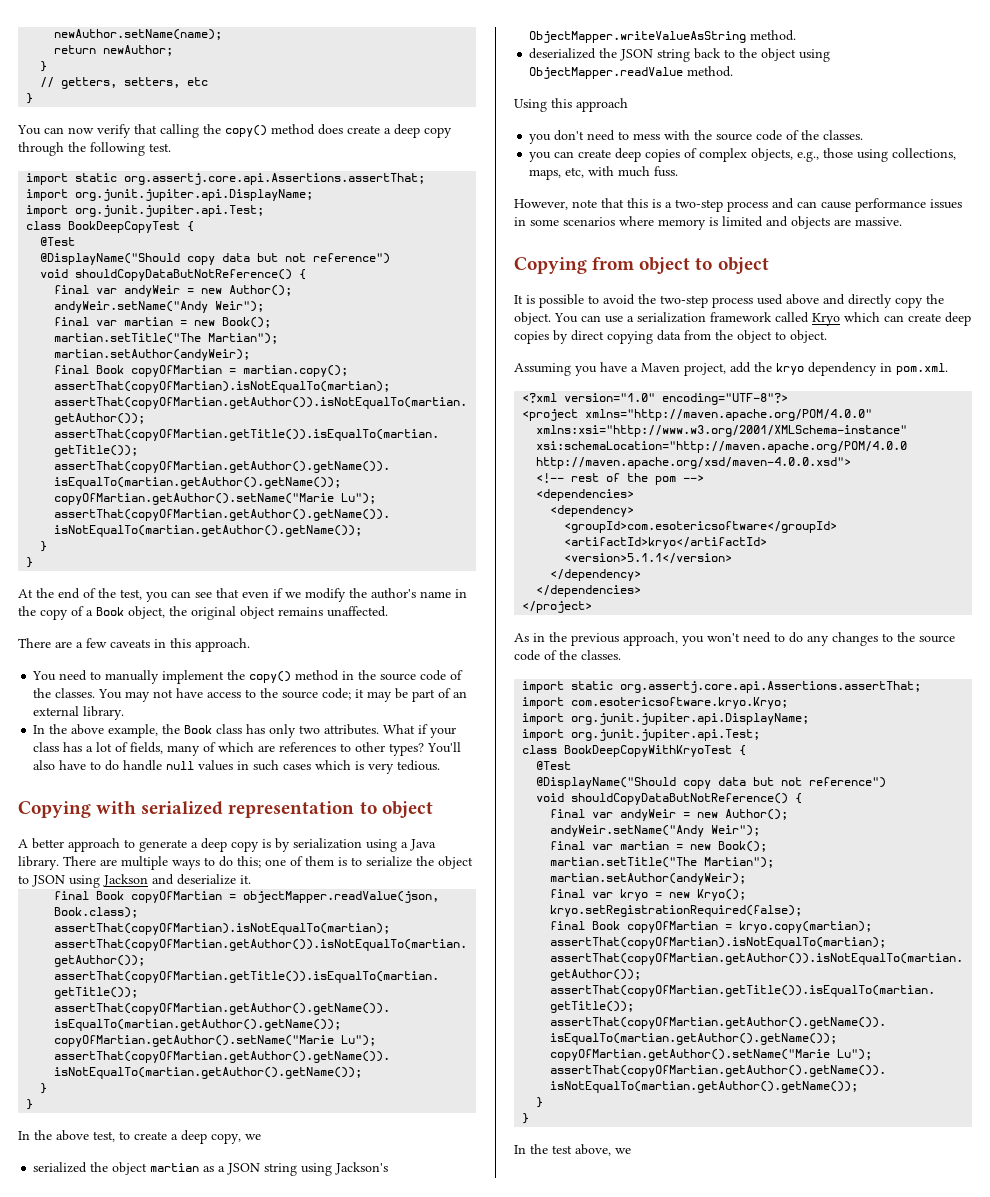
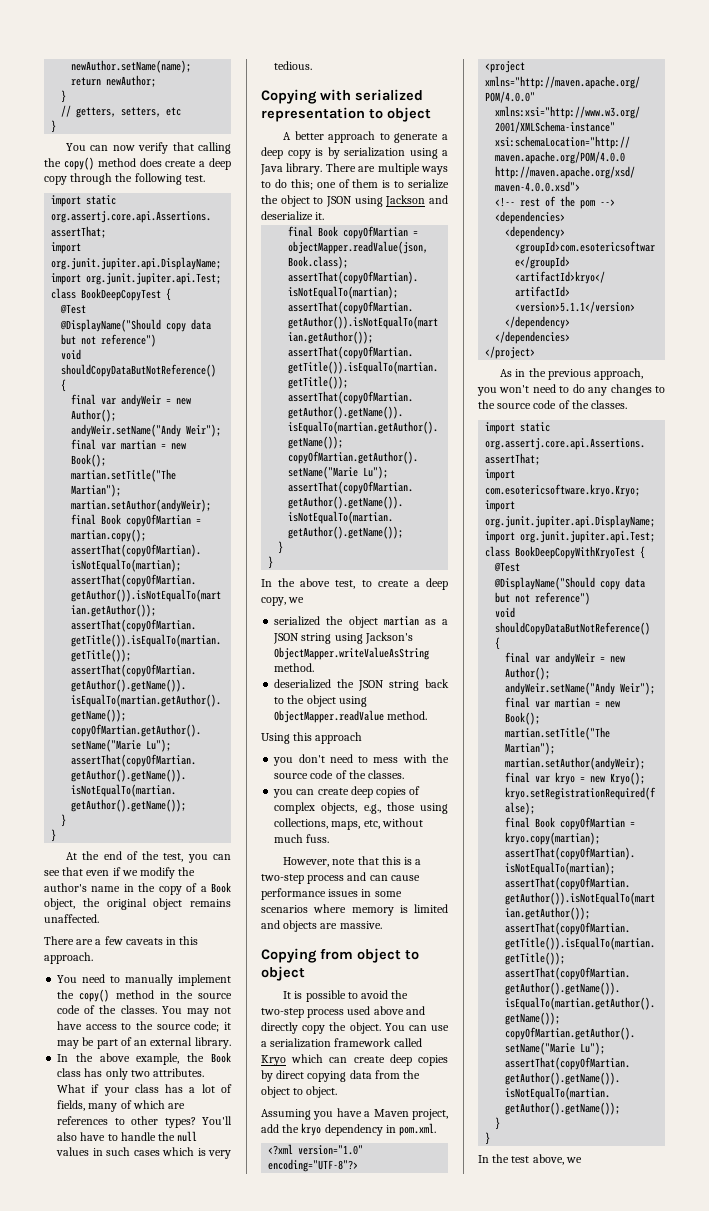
[105,760,163,771] do handle -> [120,1132,176,1141] handle the
[588,166,615,176] with -> [381,818,423,827] without

